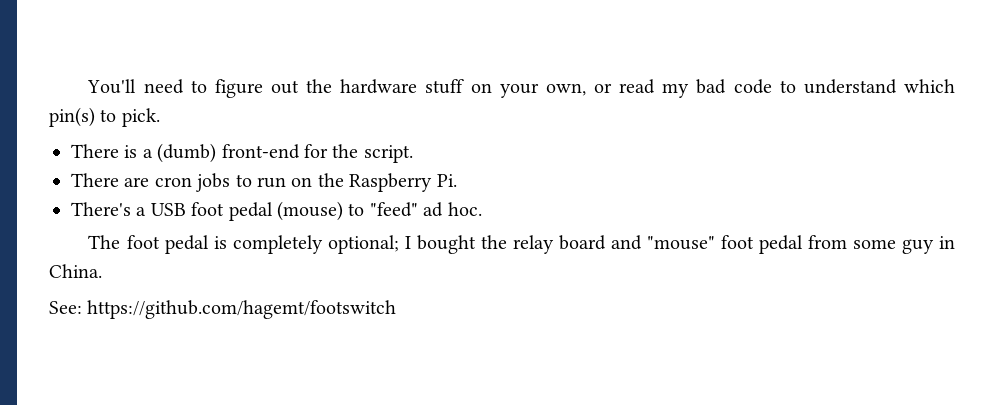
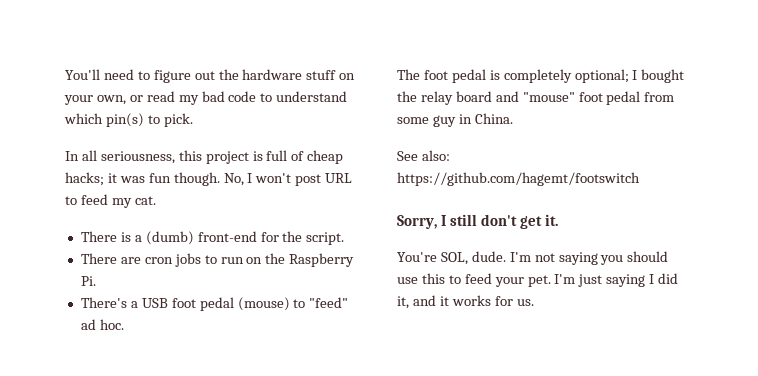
(160, 117) none -> [65,150,344,164] [65,172,353,186] [65,194,156,208] // In all seriousness, this project is full of cheap hacks; it was fun though. No, I won't post URL to feed my cat.
[49,301,82,314] See: -> [397,150,450,161] See also:
(397, 309) none -> [397,214,559,229] [397,251,669,265] [397,273,679,287] [397,295,534,309] // Sorry, I still don't get it. // You're SOL, dude. I'm not saying you should use this to feed your pet. I'm just saying I did it, and it works for us.

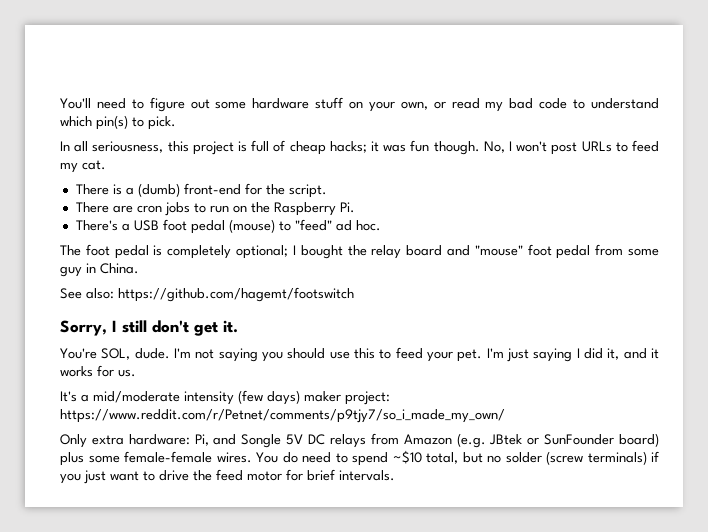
[218,69,239,80] the -> [215,101,247,109] some
[325,173,353,183] URL -> [581,141,612,152] URLs
(534, 302) none -> [60,390,390,405] [60,409,505,423] [60,433,660,448] [60,450,659,466] [60,469,395,484] // It's a mid/moderate intensity (few days) maker project: https://www.reddit.com/r/Petnet/comments/p9tjy7/so_i_made_my_own/ // Only extra hardware: Pi, and Songle 5V DC relays from Amazon (e.g. JBtek or SunFounder board) plus some female-female wires. You do need to spend ~$10 total, but no solder (screw terminals) if you just want to drive the feed motor for brief intervals.

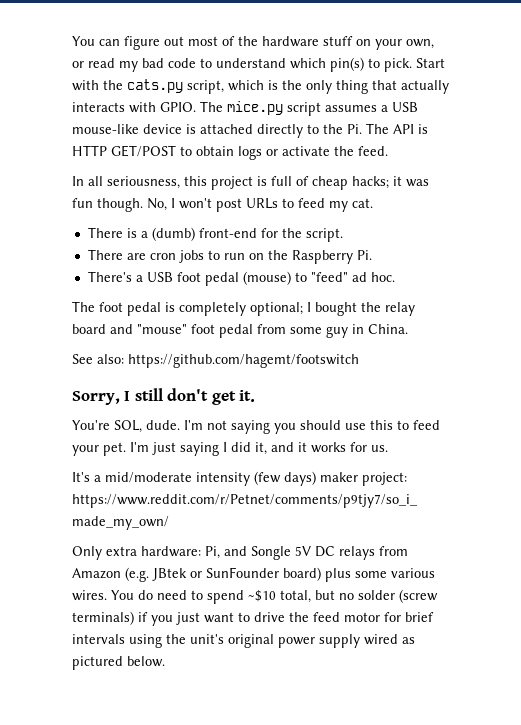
[60,97,247,112] You'll need to figure out some -> [72,36,258,50] You can figure out most of the
(176, 123) none -> [416,58,445,68] [72,79,449,94] [72,101,418,116] [72,123,428,138] [72,145,388,160] Start with the cats.py script, which is the only thing that actually interacts with GPIO. The mice.py script assumes a USB mouse-like device is attached directly to the Pi. The API is HTTP GET/POST to obtain logs or activate the feed.
[124,451,212,463] female-female -> [391,568,435,578] various
[339,470,395,481] intervals. -> [72,634,415,648] [72,656,165,670] intervals using the unit's original power supply wired as pictured below.

